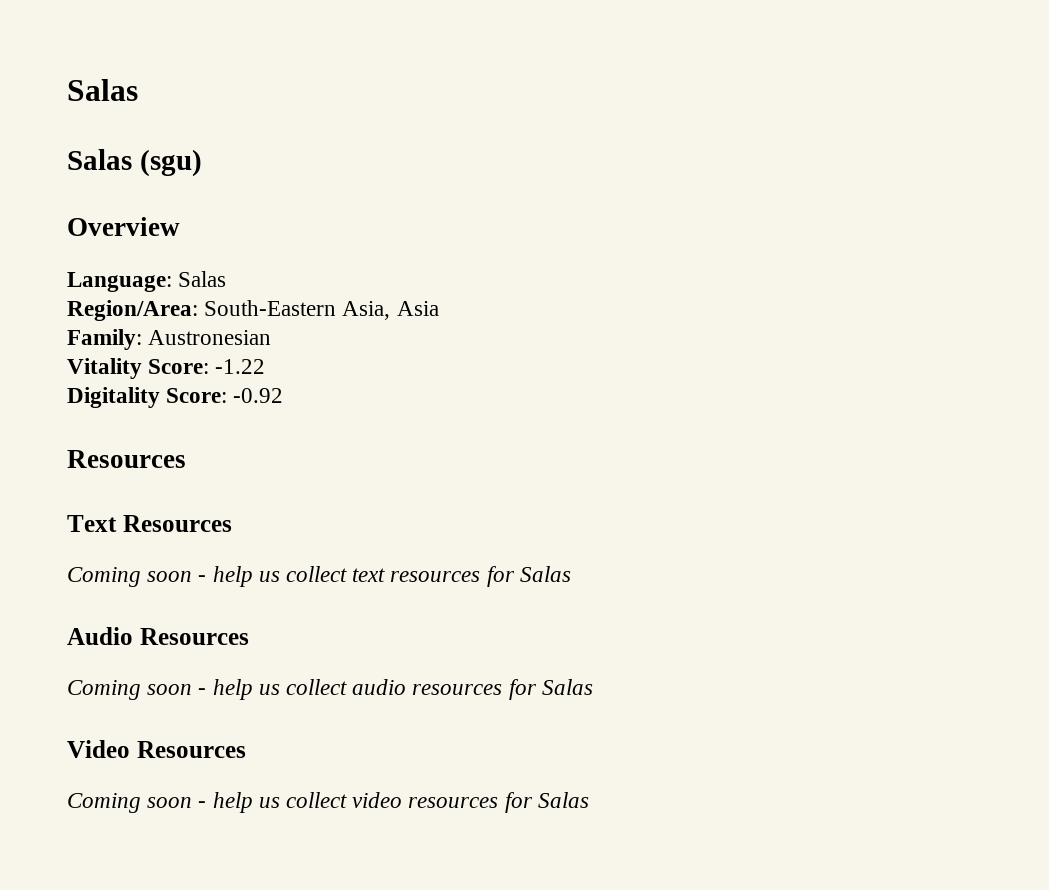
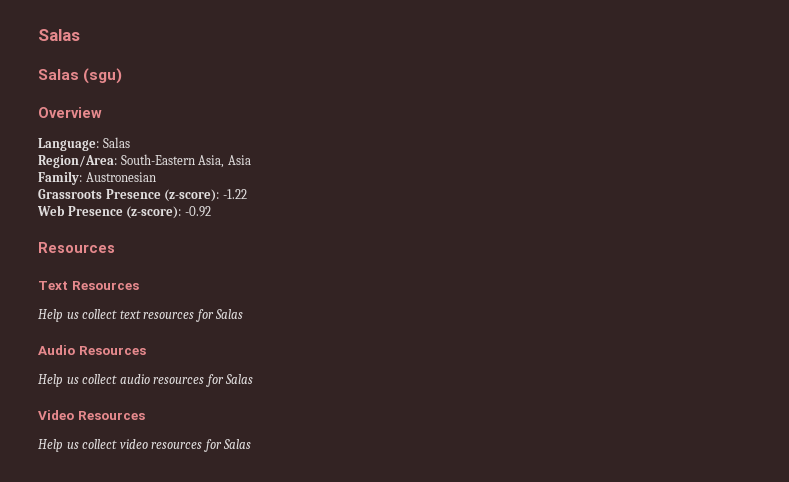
[67,358,266,379] [67,387,228,408] Vitality Score: -1.22 // Digitality Score: -> [38,189,247,202] [37,205,182,219] Grassroots Presence (z-score): -1.22 // Web Presence (z-score):
[67,566,253,587] Coming soon - help -> [38,309,63,322] Help
[67,679,253,700] Coming soon - help -> [38,374,63,387] Help
[67,792,253,813] Coming soon - help -> [38,439,63,452] Help

